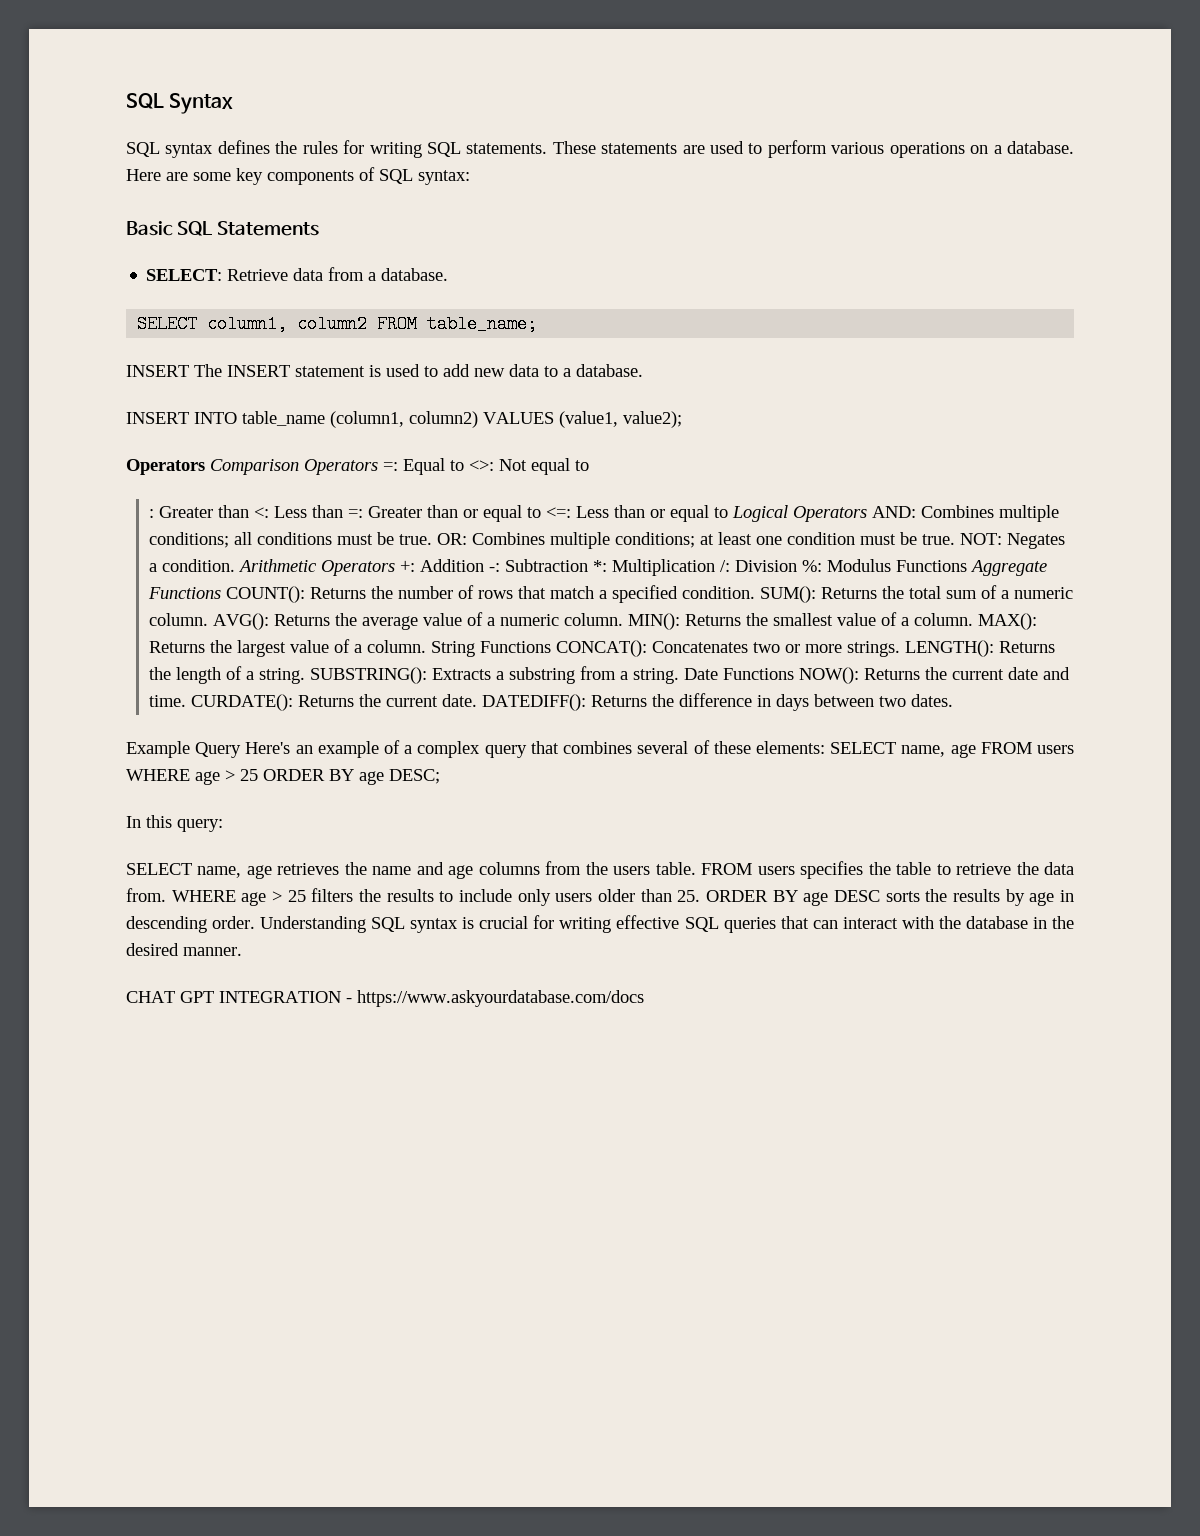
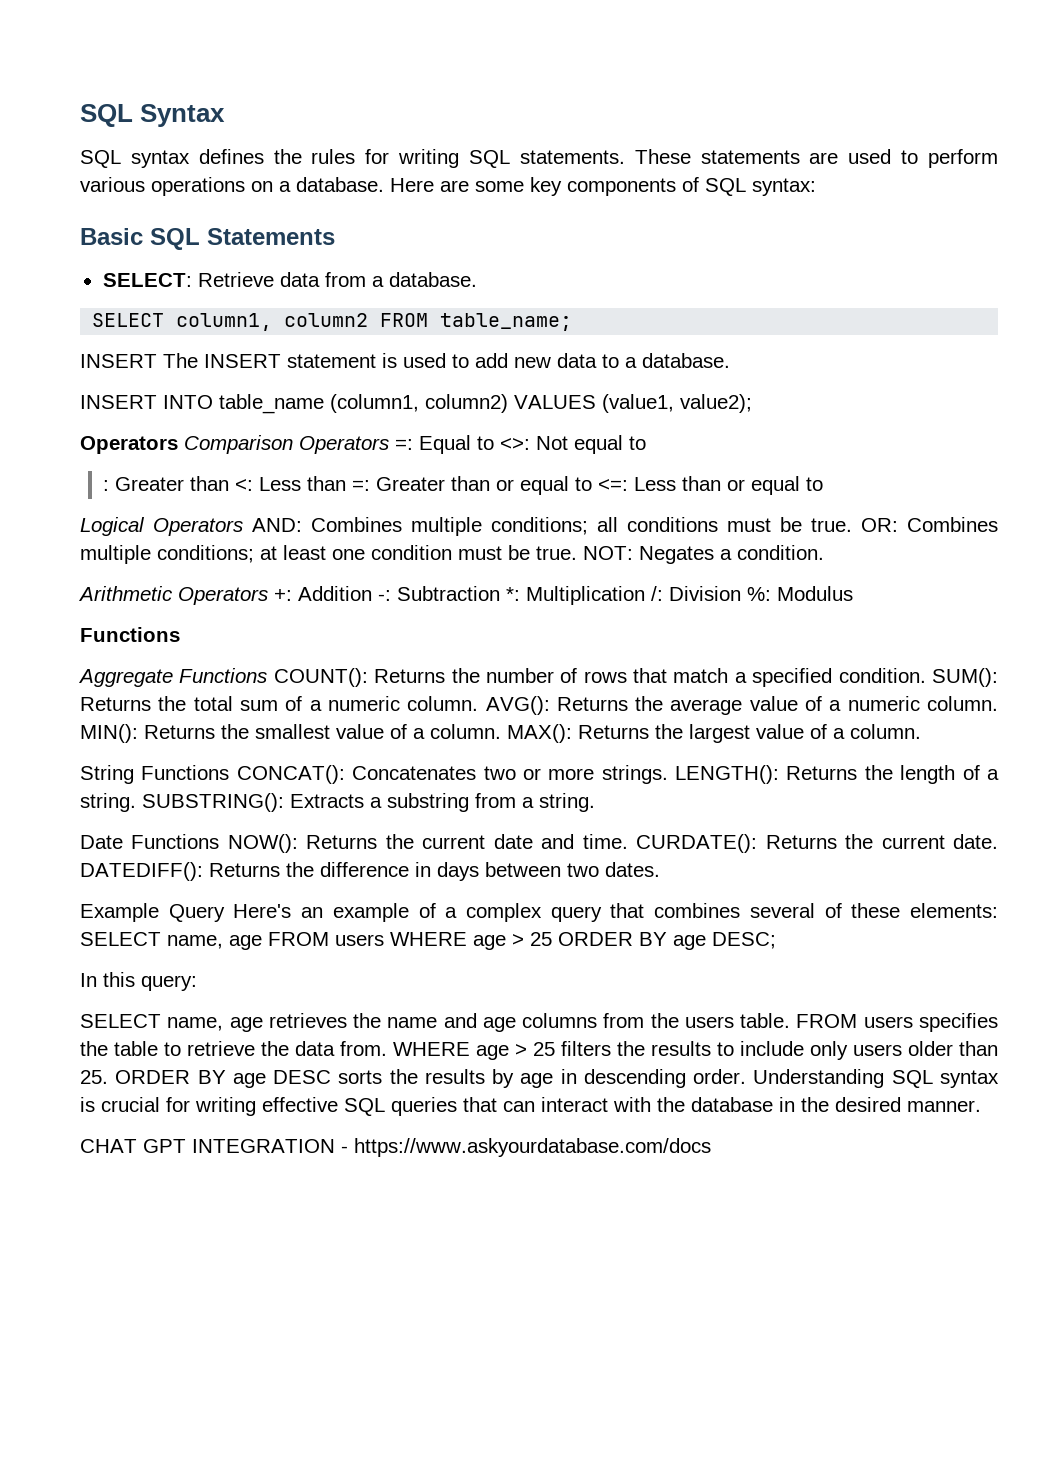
(729, 512) none -> (823, 484) //
(236, 565) none -> (824, 552) //
[896,560,968,572] Functions -> [80,627,180,642] // Functions //
(427, 646) none -> (921, 731) //
(680, 676) none -> (595, 802) //

